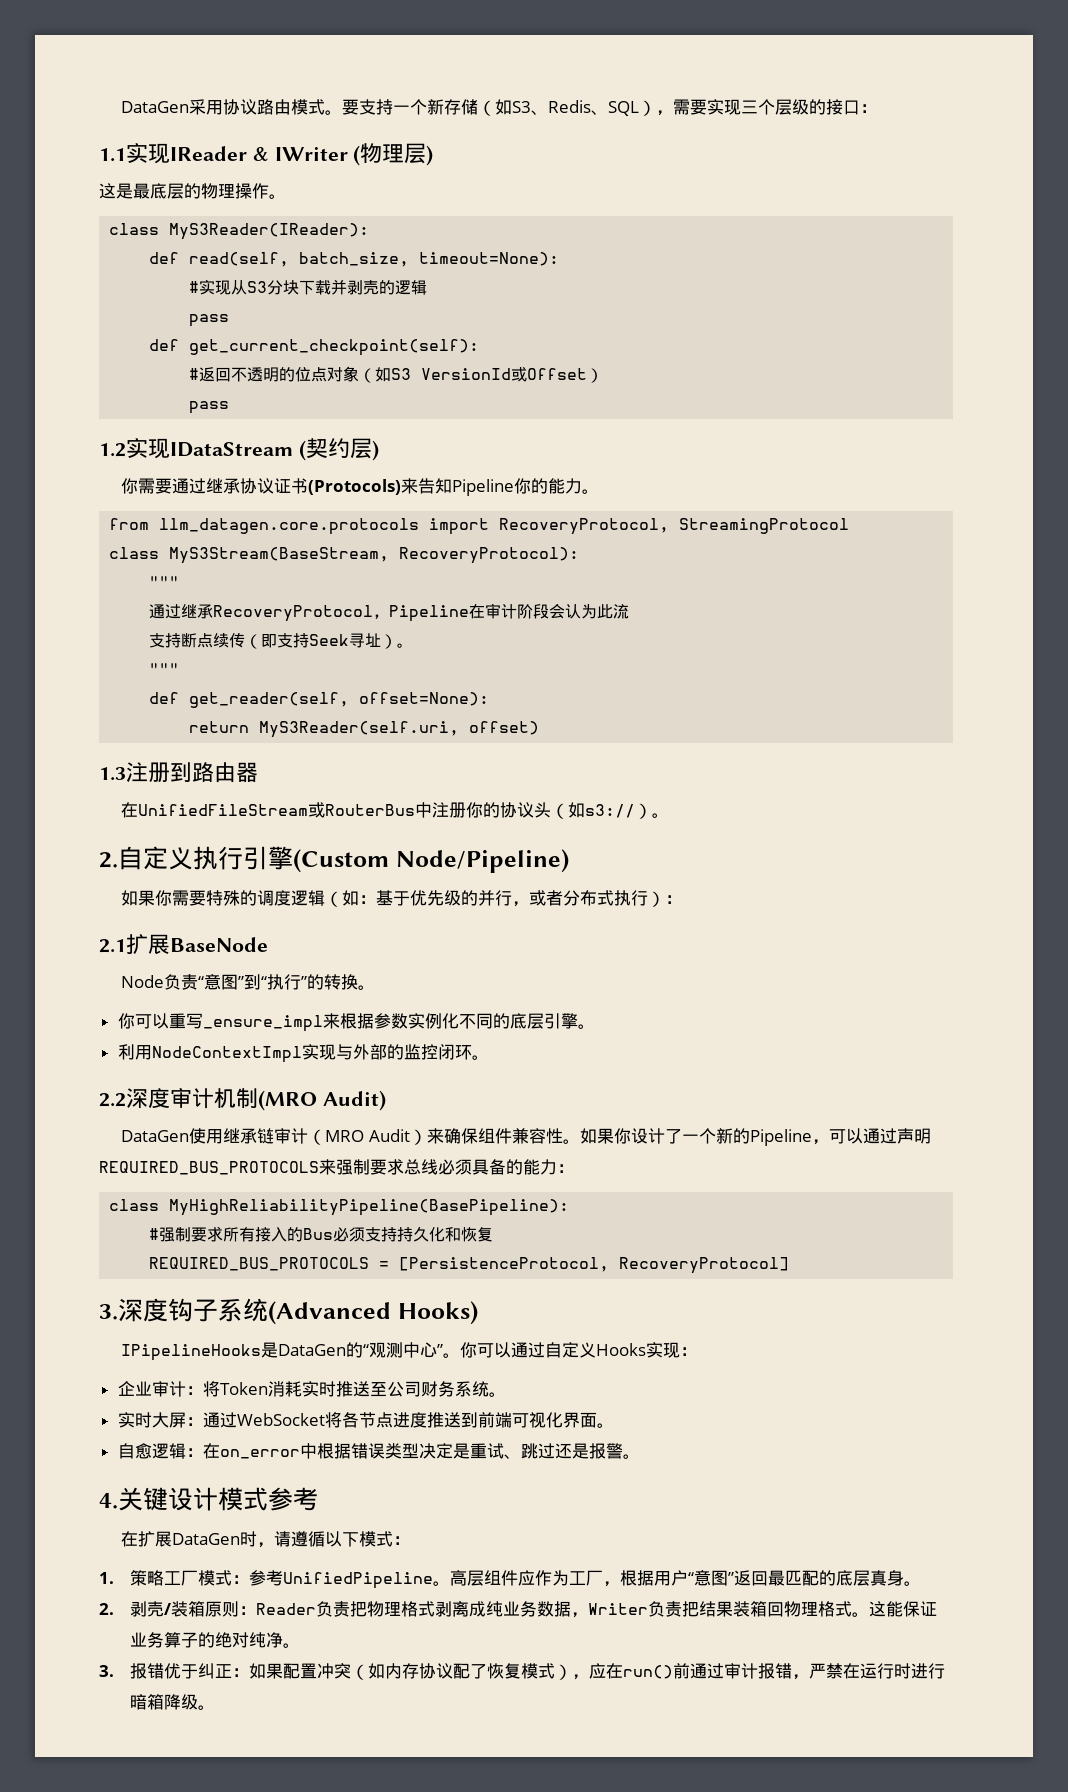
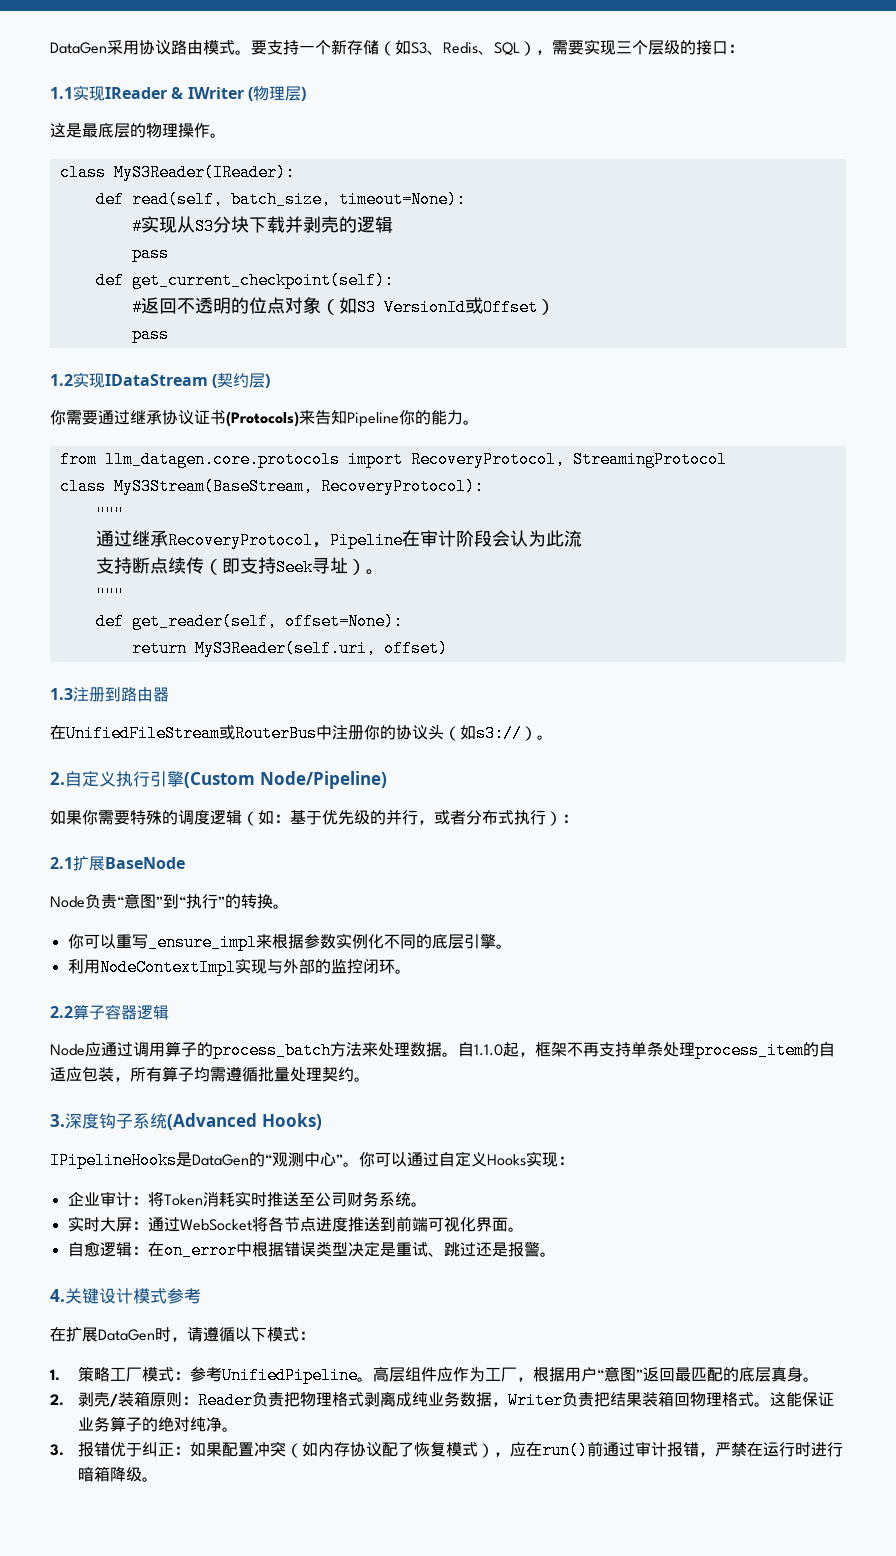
[126,1088,386,1111] [121,1128,931,1146] [99,1159,574,1175] [109,1199,570,1216] [149,1226,494,1242] [149,1257,790,1274] 深度审计机制(MRO Audit) // DataGen使用继承链审计（MRO Audit）来确保组件兼容性。如果你设计了一个新的Pipeline，可以通过声明REQUIRED_BUS_PROTOCOLS来强制要求总线必须具备的能力： // class MyHighReliabilityPipeline(BasePipeline): // #强制要求所有接入的Bus必须支持持久化和恢复 // REQUIRED_BUS_PROTOCOLS = [PersistenceProtocol, RecoveryProtocol] -> [73,1004,169,1020] [50,1041,835,1059] [50,1066,370,1082] 算子容器逻辑 // Node应通过调用算子的process_batch方法来处理数据。自1.1.0起，框架不再支持单条处理process_item的自适应包装，所有算子均需遵循批量处理契约。

